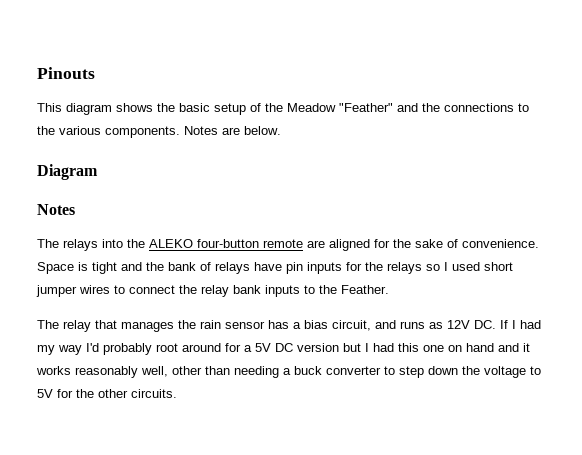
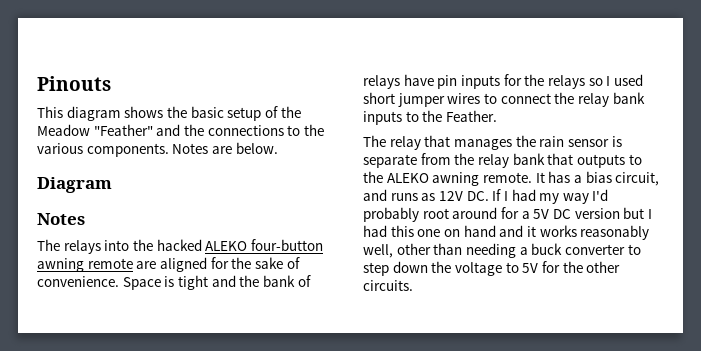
(145, 243) none -> [156,239,202,251] hacked
(259, 243) none -> [37,258,84,272] awning
(265, 325) none -> [611,136,622,147] [363,153,642,168] [363,171,545,186] is separate from the relay bank that outputs to the ALEKO awning remote. It

